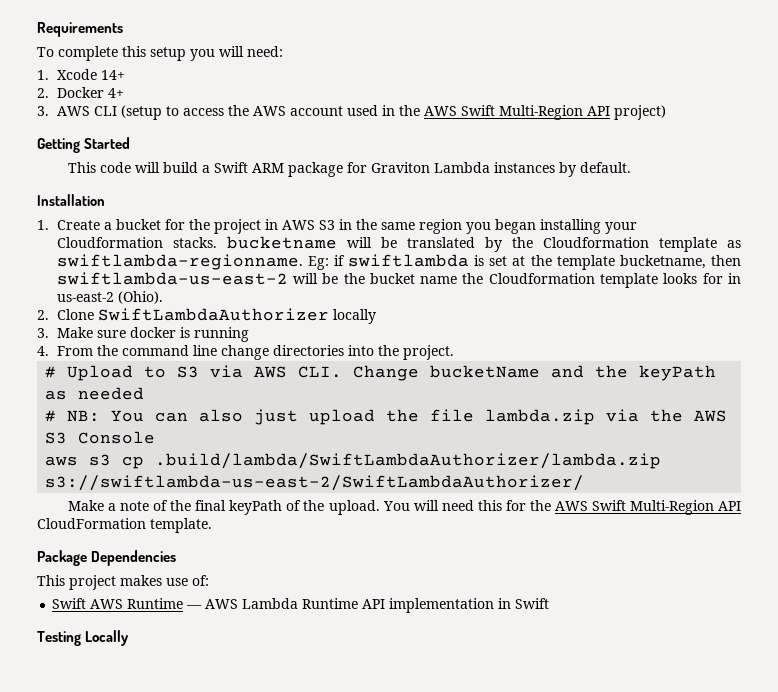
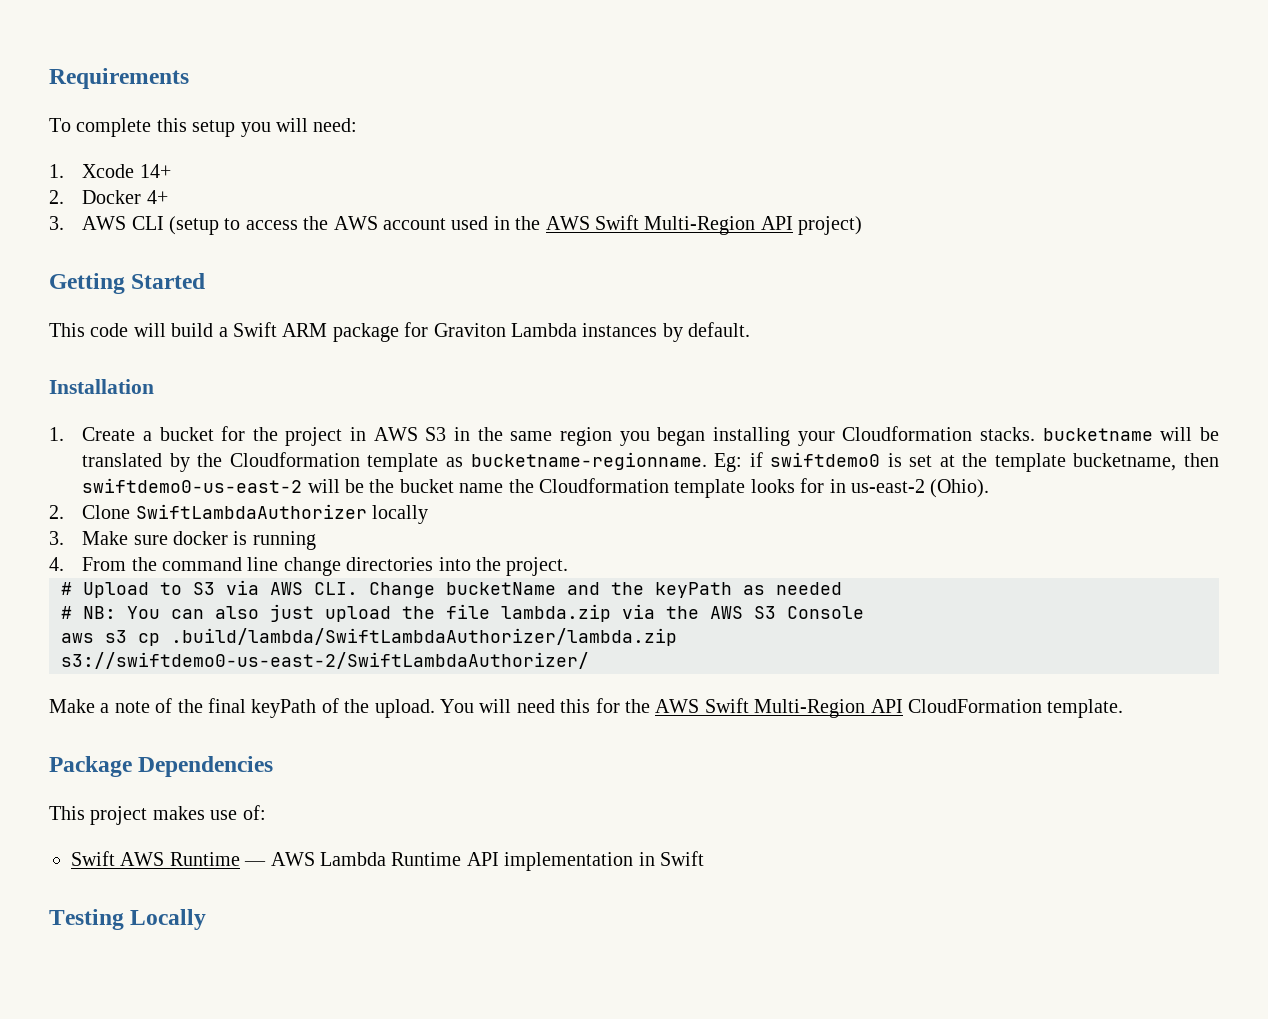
[56,254,303,270] swiftlambda-regionname. -> [470,452,707,470] bucketname-regionname.
[348,254,470,267] swiftlambda -> [770,452,881,467] swiftdemo0
[56,272,288,285] swiftlambda-us-east-2 -> [82,478,303,493] swiftdemo0-us-east-2
[45,475,585,491] s3://swiftlambda-us-east-2/SwiftLambdaAuthorizer/ -> [61,652,589,669] s3://swiftdemo0-us-east-2/SwiftLambdaAuthorizer/

